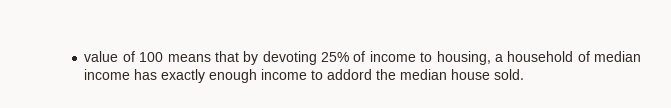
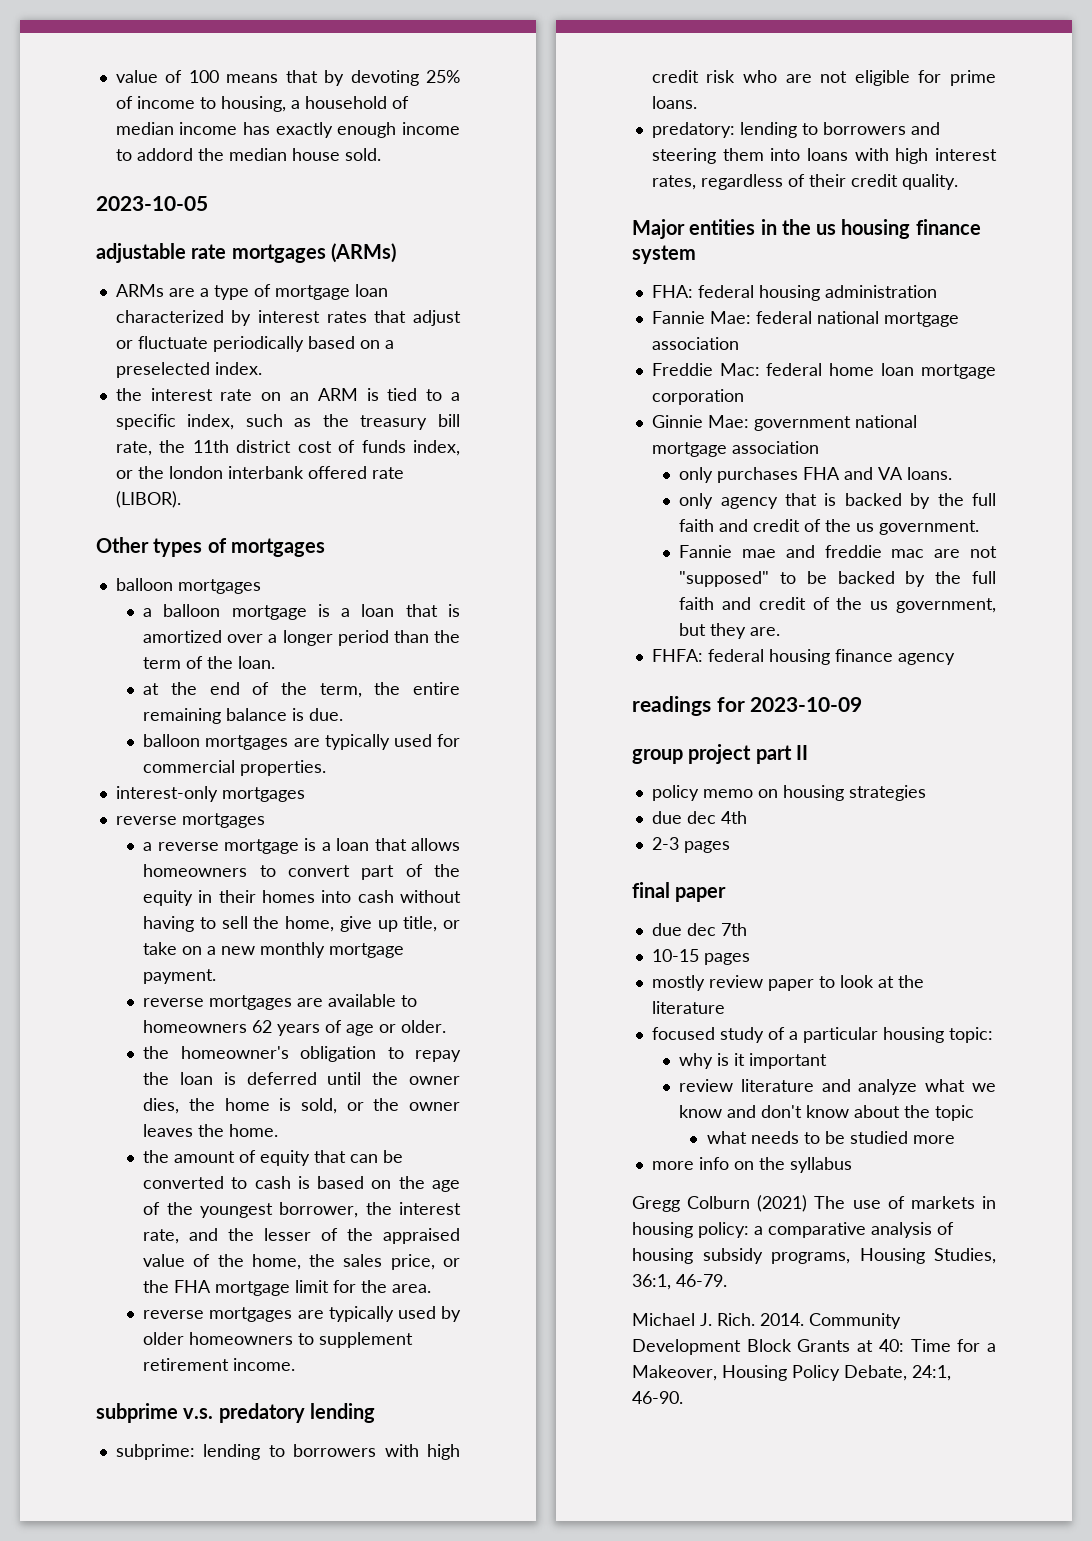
(525, 74) none -> [96,196,208,211] [96,243,396,263] [115,284,388,300] [115,310,461,326] [115,336,394,352] [115,362,262,378] [115,388,461,401] [115,414,460,430] [115,440,460,456] [115,466,404,479] [115,491,181,508] [96,537,325,557] [115,578,261,594] [143,604,460,620] [143,630,460,646] [143,656,276,669] [143,682,460,698] [143,708,344,724] [143,734,460,750] [143,760,327,776] [115,786,305,802] [115,813,265,828] [143,838,460,854] [143,864,460,880] [143,890,461,906] [143,916,460,932] [143,942,405,958] [143,969,217,984] [143,994,418,1010] [143,1020,447,1036] [143,1046,461,1062] [143,1072,460,1085] [143,1098,460,1114] [143,1124,279,1137] [143,1150,404,1166] [143,1176,461,1192] [143,1202,461,1218] [143,1228,460,1244] [143,1254,460,1270] [143,1280,432,1296] [143,1306,461,1322] [143,1332,414,1348] [143,1358,296,1371] [96,1403,375,1423] [115,1444,460,1460] [651,70,996,86] [651,96,697,109] [651,122,940,138] [651,148,997,164] [651,174,958,190] [632,219,981,239] [632,245,696,264] [651,285,937,301] [651,311,959,327] [651,337,739,350] [651,363,996,379] [651,389,744,405] [651,415,917,431] [651,441,819,457] [679,467,953,483] [679,493,996,509] [679,519,980,535] [679,545,997,558] [679,571,996,587] [679,597,996,613] [679,623,781,639] [651,649,955,665] [632,696,863,716] [632,744,808,764] [651,785,926,801] [651,811,747,824] [651,837,730,853] [632,882,727,902] [651,923,747,936] [651,949,750,965] [651,975,924,991] [651,1001,725,1014] [651,1027,993,1043] [679,1053,828,1069] [679,1079,996,1095] [679,1105,975,1121] [706,1131,955,1144] [651,1157,852,1173] [632,1195,996,1212] [632,1222,954,1238] [632,1248,996,1264] [632,1274,727,1290] [632,1313,901,1329] [632,1339,996,1355] [632,1365,951,1381] [632,1391,683,1404] // 2023-10-05 // adjustable rate mortgages (ARMs) // ARMs are a type of mortgage loan characterized by interest rates that adjust or fluctuate periodically based on a preselected index. // the interest rate on an ARM is tied to a specific index, such as the treasury bill rate, the 11th district cost of funds index, or the london interbank offered rate (LIBOR). // Other types of mortgages // balloon mortgages // a balloon mortgage is a loan that is amortized over a longer period than the term of the loan. // at the end of the term, the entire remaining balance is due. // balloon mortgages are typically used for commercial properties. // interest-only mortgages // reverse mortgages // a reverse mortgage is a loan that allows homeowners to convert part of the equity in their homes into cash without having to sell the home, give up title, or take on a new monthly mortgage payment. // reverse mortgages are available to homeowners 62 years of age or older. // the homeowner's obligation to repay the loan is deferred until the owner dies, the home is sold, or the owner leaves the home. // the amount of equity that can be converted to cash is based on the age of the youngest borrower, the interest rate, and the lesser of the appraised value of the home, the sales price, or the FHA mortgage limit for the area. // reverse mortgages are typically used by older homeowners to supplement retirement income. // subprime v.s. predatory lending // subprime: lending to borrowers with high credit risk who are not eligible for prime loans. // predatory: lending to borrowers and steering them into loans with high interest rates, regardless of their credit quality. // Major entities in the us housing finance system // FHA: federal housing administration // Fannie Mae: federal national mortgage association // Freddie Mac: federal home loan mortgage corporation // Ginnie Mae: government national mortgage association // only purchases FHA and VA loans. // only agency that is backed by the full faith and credit of the us government. // Fannie mae and freddie mac are not "supposed" to be backed by the full faith and credit of the us government, but they are. // FHFA: federal housing finance agency // readings for 2023-10-09 // group project part II // policy memo on housing strategies // due dec 4th // 2-3 pages // final paper // due dec 7th // 10-15 pages // mostly review paper to look at the literature // focused study of a particular housing topic: // why is it important // review literature and analyze what we know and don't know about the topic // what needs to be studied more // more info on the syllabus // Gregg Colburn (2021) The use of markets in housing policy: a comparative analysis of housing subsidy programs, Housing Studies, 36:1, 46-79. // Michael J. Rich. 2014. Community Development Block Grants at 40: Time for a Makeover, Housing Policy Debate, 24:1, 46-90.

